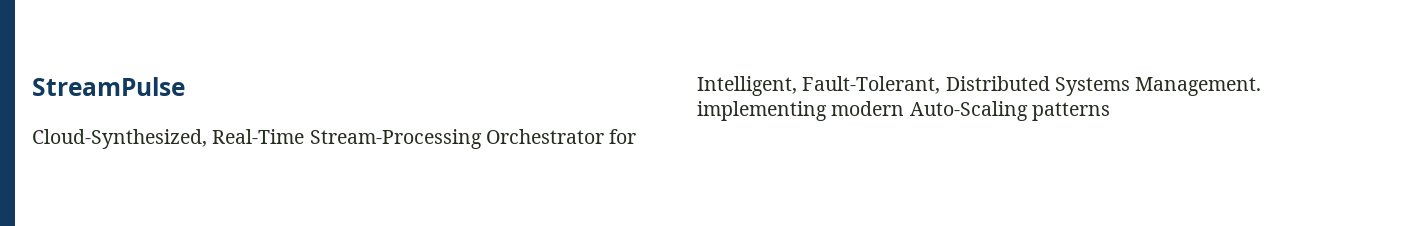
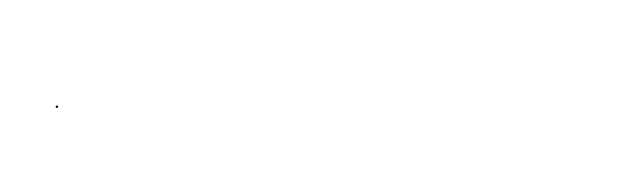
[32,77,185,96] [32,129,637,149] [697,76,1262,96] [697,101,1110,121] StreamPulse // Cloud-Synthesized, Real-Time Stream-Processing Orchestrator for Intelligent, Fault-Tolerant, Distributed Systems Management. implementing modern Auto-Scaling patterns -> [54,105,60,108] .

